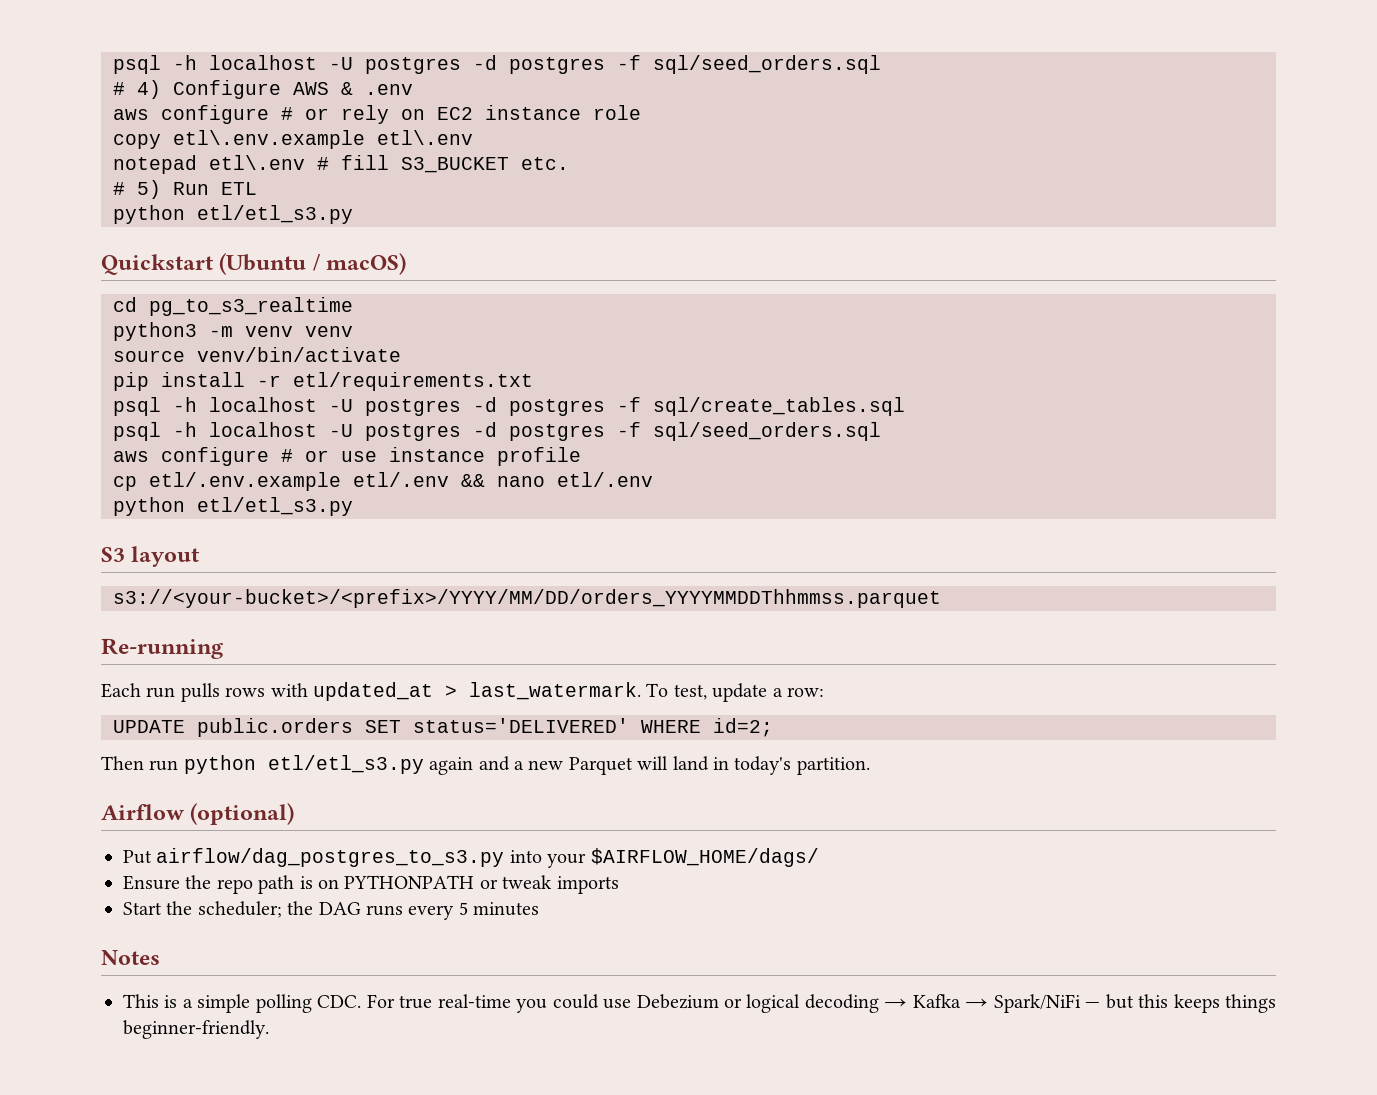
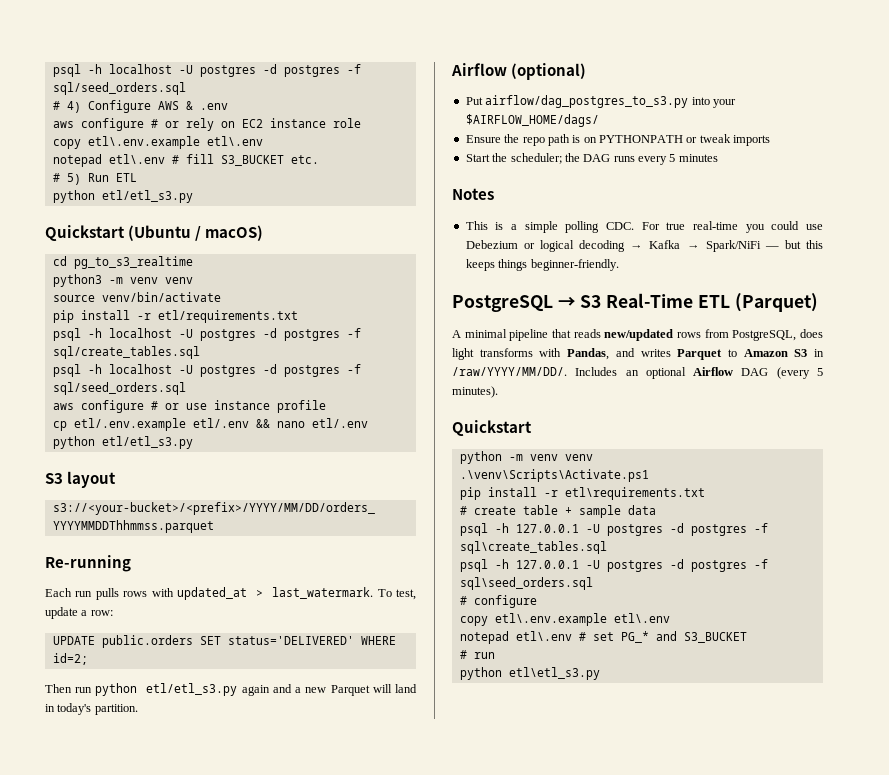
(269, 1029) none -> [452,293,818,312] [452,329,823,341] [452,348,824,360] [452,367,823,379] [452,386,498,398] [452,420,532,436] [459,451,593,464] [459,469,649,482] [459,487,705,500] [459,505,656,518] [459,523,768,536] [459,541,607,554] [459,559,768,572] [459,577,593,590] [459,595,537,608] [459,613,670,626] [459,631,747,644] [459,650,495,659] [459,667,600,680] // PostgreSQL → S3 Real-Time ETL (Parquet) // A minimal pipeline that reads new/updated rows from PostgreSQL, does light transforms with Pandas, and writes Parquet to Amazon S3 in /raw/YYYY/MM/DD/. Includes an optional Airflow DAG (every 5 minutes). // Quickstart // python -m venv venv // .\venv\Scripts\Activate.ps1 // pip install -r etl\requirements.txt // # create table + sample data // psql -h 127.0.0.1 -U postgres -d postgres -f sql\create_tables.sql // psql -h 127.0.0.1 -U postgres -d postgres -f sql\seed_orders.sql // # configure // copy etl\.env.example etl\.env // notepad etl\.env # set PG_* and S3_BUCKET // # run // python etl\etl_s3.py

